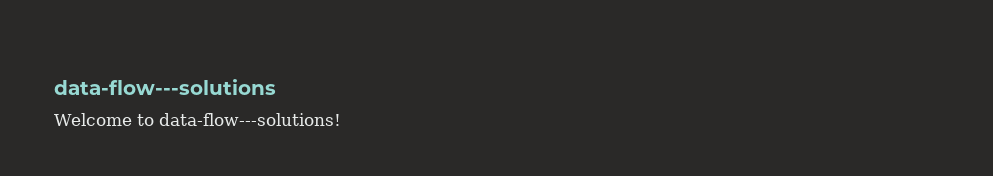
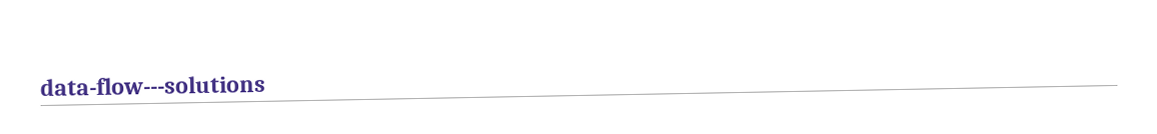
[54,113,341,126] // Welcome to data-flow---solutions! -> (266, 85) none

